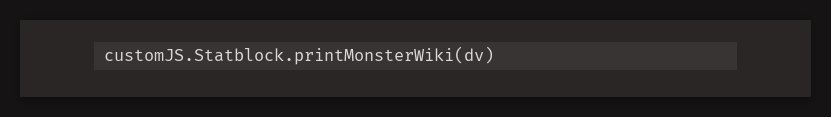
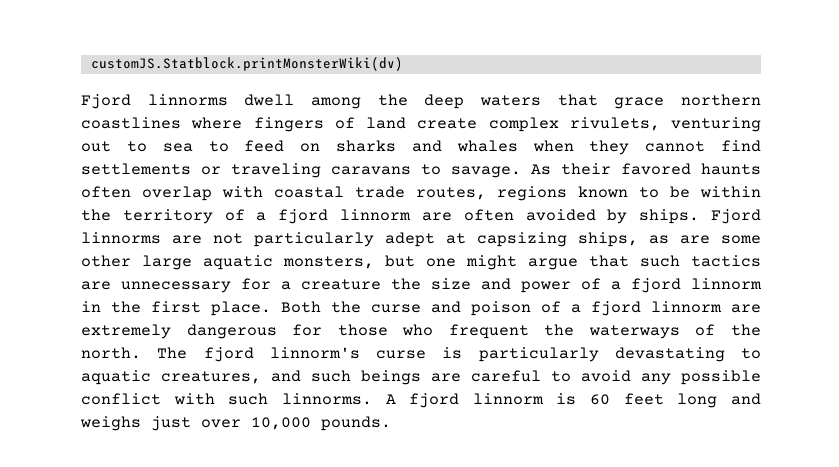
(494, 55) none -> [81,94,761,109] [81,117,761,132] [81,140,761,155] [81,163,761,178] [81,186,761,201] [81,209,762,224] [81,232,761,247] [81,255,761,270] [81,278,762,293] [81,301,761,316] [81,324,761,339] [81,347,761,362] [81,370,761,385] [81,393,761,408] [80,416,391,431] // Fjord linnorms dwell among the deep waters that grace northern coastlines where fingers of land create complex rivulets, venturing out to sea to feed on sharks and whales when they cannot find settlements or traveling caravans to savage. As their favored haunts often overlap with coastal trade routes, regions known to be within the territory of a fjord linnorm are often avoided by ships. Fjord linnorms are not particularly adept at capsizing ships, as are some other large aquatic monsters, but one might argue that such tactics are unnecessary for a creature the size and power of a fjord linnorm in the first place. Both the curse and poison of a fjord linnorm are extremely dangerous for those who frequent the waterways of the north. The fjord linnorm's curse is particularly devastating to aquatic creatures, and such beings are careful to avoid any possible conflict with such linnorms. A fjord linnorm is 60 feet long and weighs just over 10,000 pounds.

